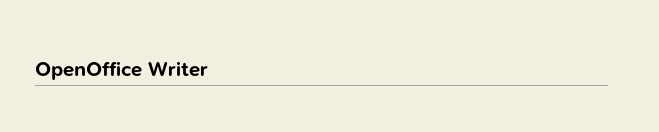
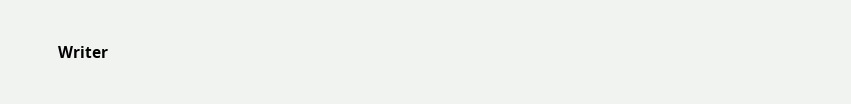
[35,61,142,80] OpenOffice -> (58, 52) none

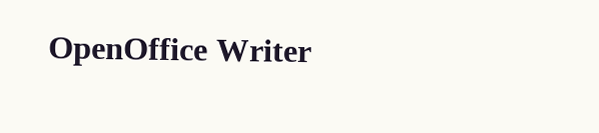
(58, 52) none -> [47,36,208,68] OpenOffice

